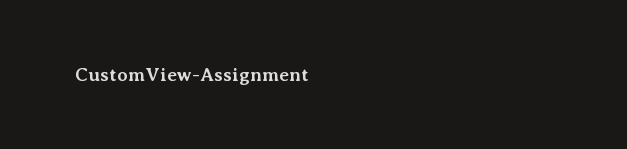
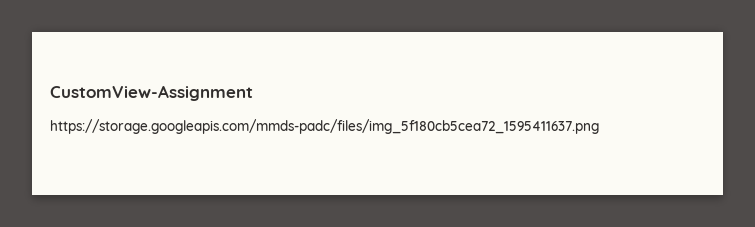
(309, 76) none -> [50,119,599,134] // https://storage.googleapis.com/mmds-padc/files/img_5f180cb5cea72_1595411637.png

